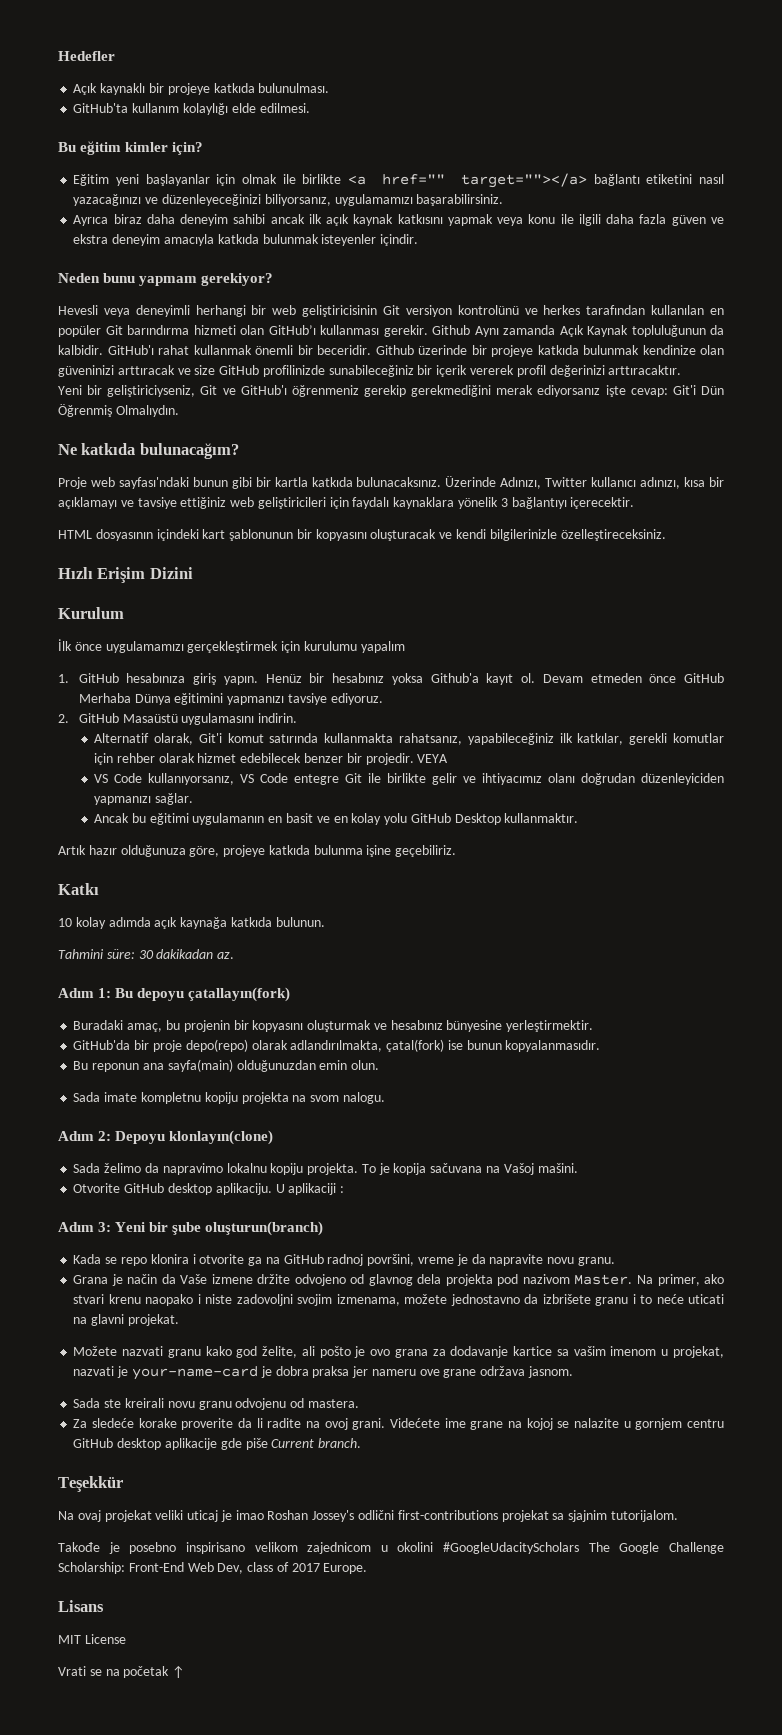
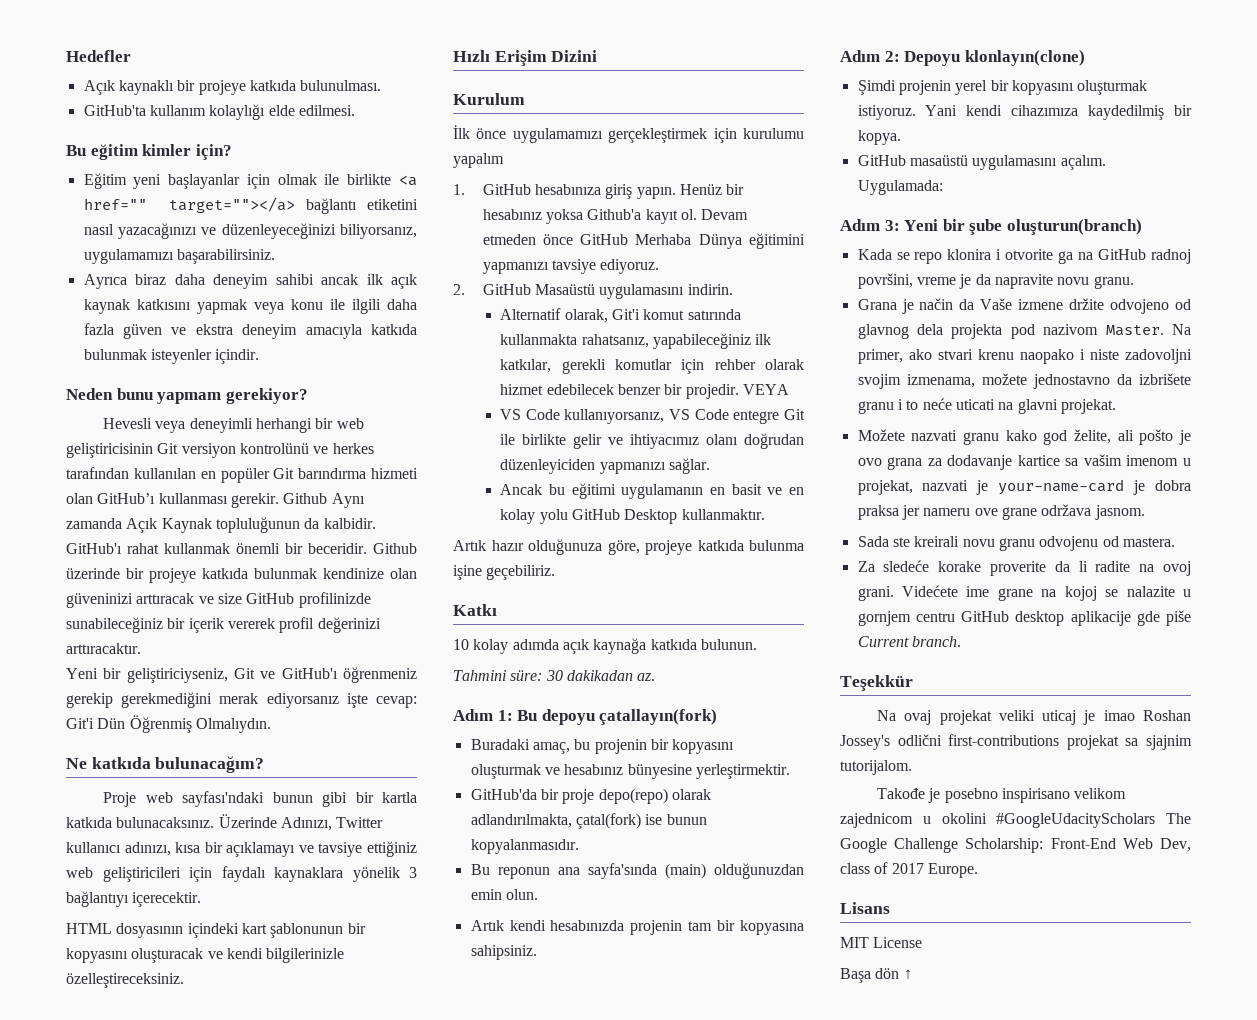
[167,1059,233,1072] sayfa(main) -> [587,863,706,879] sayfa'sında (main)
[73,1092,385,1104] [58,1130,274,1145] [73,1163,578,1175] [73,1183,345,1195] Sada imate kompletnu kopiju projekta na svom nalogu. // Adım 2: Depoyu klonlayın(clone) // Sada želimo da napravimo lokalnu kopiju projekta. To je kopija sačuvana na Vašoj mašini. // Otvorite GitHub desktop aplikaciju. U aplikaciji : -> [470,920,804,935] [470,945,537,960] [840,50,1085,66] [857,80,1148,95] [857,105,1192,120] [857,130,901,145] [857,155,1106,170] [857,180,943,195] Artık kendi hesabınızda projenin tam bir kopyasına sahipsiniz. // Adım 2: Depoyu klonlayın(clone) // Şimdi projenin yerel bir kopyasını oluşturmak istiyoruz. Yani kendi cihazımıza kaydedilmiş bir kopya. // GitHub masaüstü uygulamasını açalım. Uygulamada:
[58,1666,170,1678] Vrati se na početak -> [840,968,900,983] Başa dön

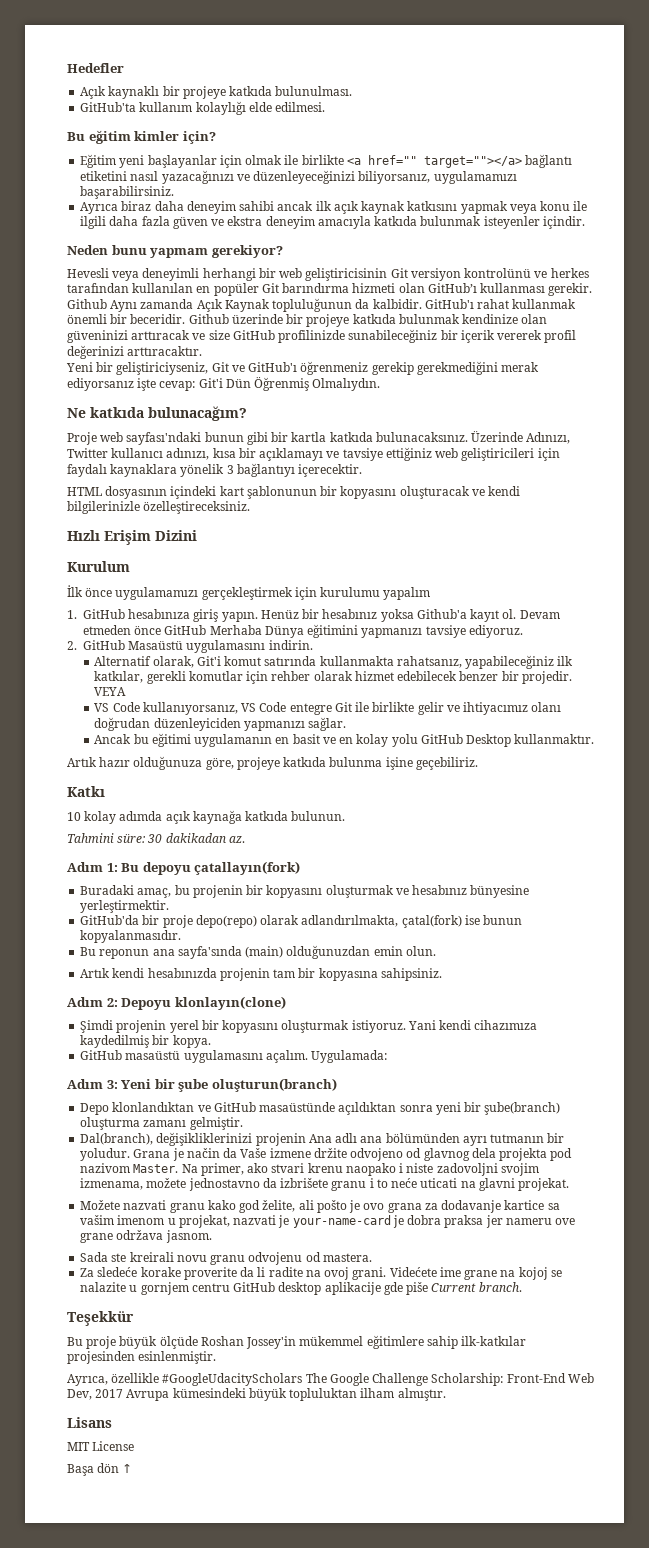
[857,249,1191,264] [857,273,1134,289] Kada se repo klonira i otvorite ga na GitHub radnoj površini, vreme je da napravite novu granu. // -> [80,1102,561,1115] [80,1117,243,1130] [80,1132,565,1146] [80,1148,131,1161] Depo klonlandıktan ve GitHub masaüstünde açıldıktan sonra yeni bir şube(branch) oluşturma zamanı gelmiştir. // Dal(branch), değişikliklerinizi projenin Ana adlı ana bölümünden ayrı tutmanın bir yoludur.
[877,710,1191,725] [840,734,1192,750] [840,760,912,775] [877,788,1127,803] [840,813,987,828] Na ovaj projekat veliki uticaj je imao Roshan Jossey's odlični first-contributions projekat sa sjajnim tutorijalom. // Takođe je posebno inspirisano velikom zajednicom u okolini -> [67,1335,527,1349] [67,1351,217,1364] [67,1373,160,1386] Bu proje büyük ölçüde Roshan Jossey'in mükemmel eğitimlere sahip ilk-katkılar projesinden esinlenmiştir. // Ayrıca, özellikle
[840,862,978,878] class of 2017 Europe. -> [95,1388,446,1401] 2017 Avrupa kümesindeki büyük topluluktan ilham almıştır.

